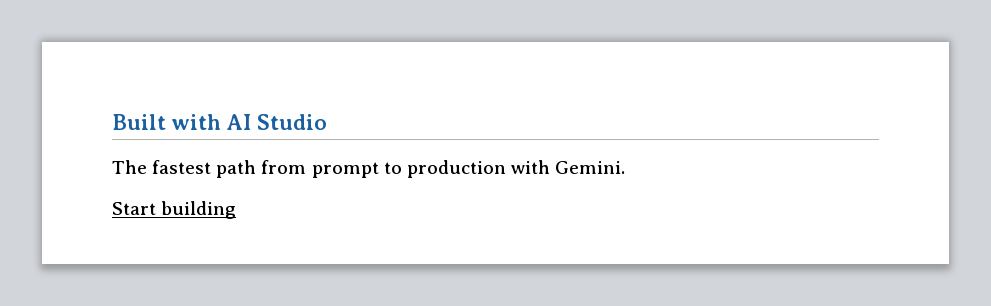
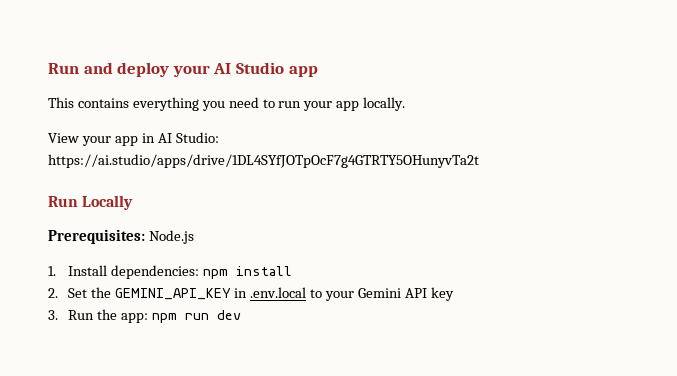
[112,114,327,130] [112,160,626,178] [112,201,237,219] Built with AI Studio // The fastest path from prompt to production with Gemini. // Start building -> [48,62,318,77] [48,97,406,111] [48,132,219,146] [48,154,479,168] [48,195,134,210] [48,229,194,244] [48,265,293,279] [48,287,454,301] [48,309,242,323] Run and deploy your AI Studio app // This contains everything you need to run your app locally. // View your app in AI Studio: https://ai.studio/apps/drive/1DL4SYfJOTpOcF7g4GTRTY5OHunyvTa2t // Run Locally // Prerequisites: Node.js // 1. Install dependencies: npm install // 2. Set the GEMINI_API_KEY in .env.local to your Gemini API key // 3. Run the app: npm run dev

